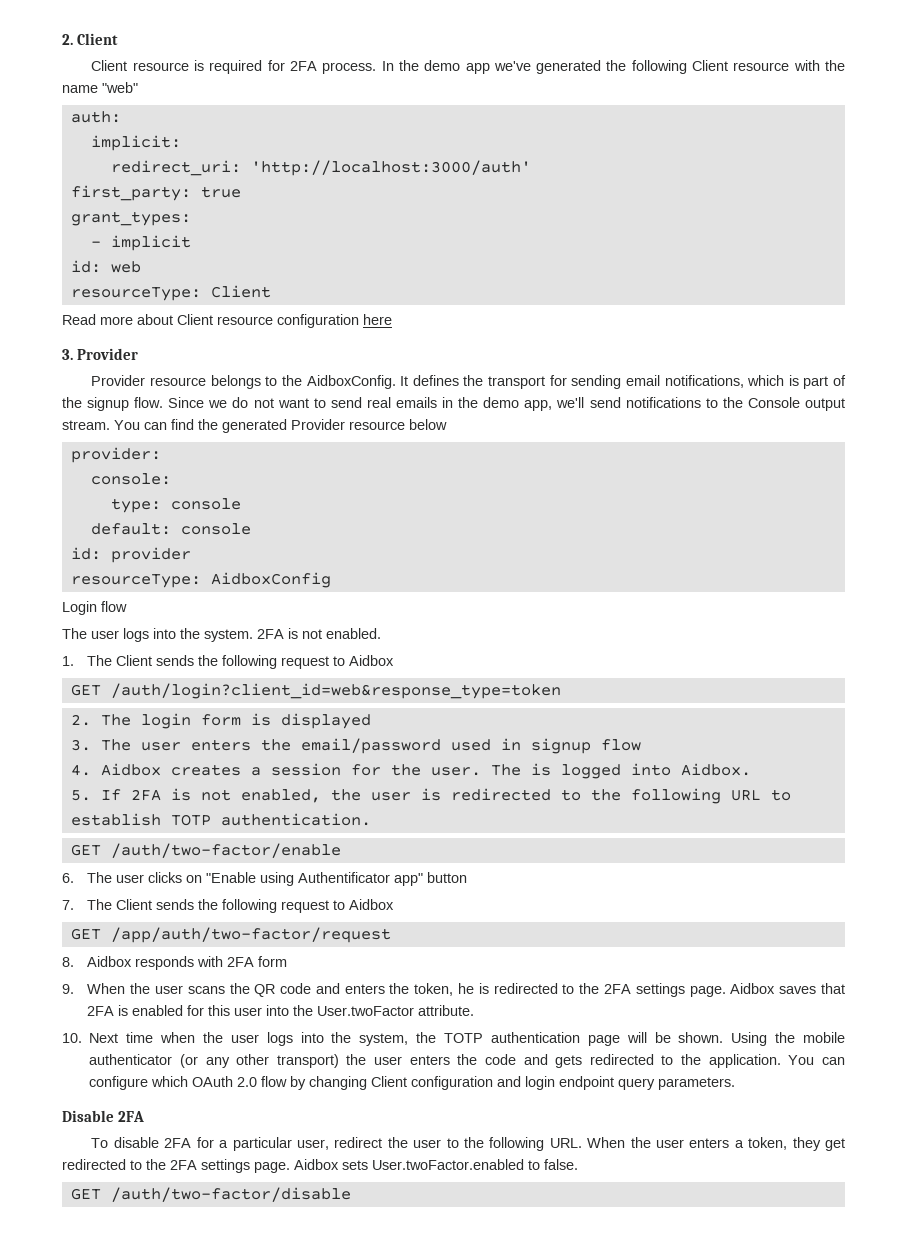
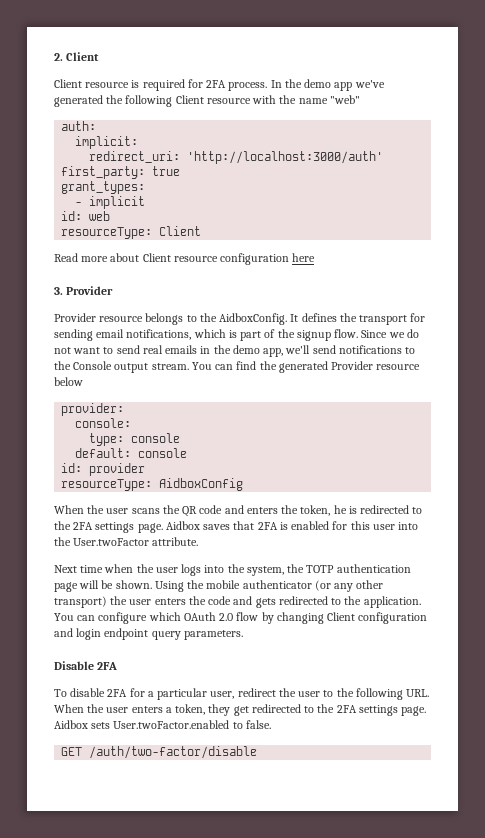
[62,601,127,615] [62,628,381,642] [62,655,395,669] [70,683,561,699] [70,713,371,729] [70,738,641,754] [70,763,751,779] [70,788,791,804] [70,813,371,826] [70,843,341,858] [62,872,468,886] [62,899,395,913] [70,927,391,943] [62,956,288,970] [62,984,74,994] Login flow // The user logs into the system. 2FA is not enabled. // 1. The Client sends the following request to Aidbox // GET /auth/login?client_id=web&response_type=token // 2. The login form is displayed // 3. The user enters the email/password used in signup flow // 4. Aidbox creates a session for the user. The is logged into Aidbox. // 5. If 2FA is not enabled, the user is redirected to the following URL to establish TOTP authentication. // GET /auth/two-factor/enable // 6. The user clicks on "Enable using Authentificator app" button // 7. The Client sends the following request to Aidbox // GET /app/auth/two-factor/request // 8. Aidbox responds with 2FA form // 9. -> (244, 484) none
[62,1033,82,1043] 10. -> (199, 541) none

